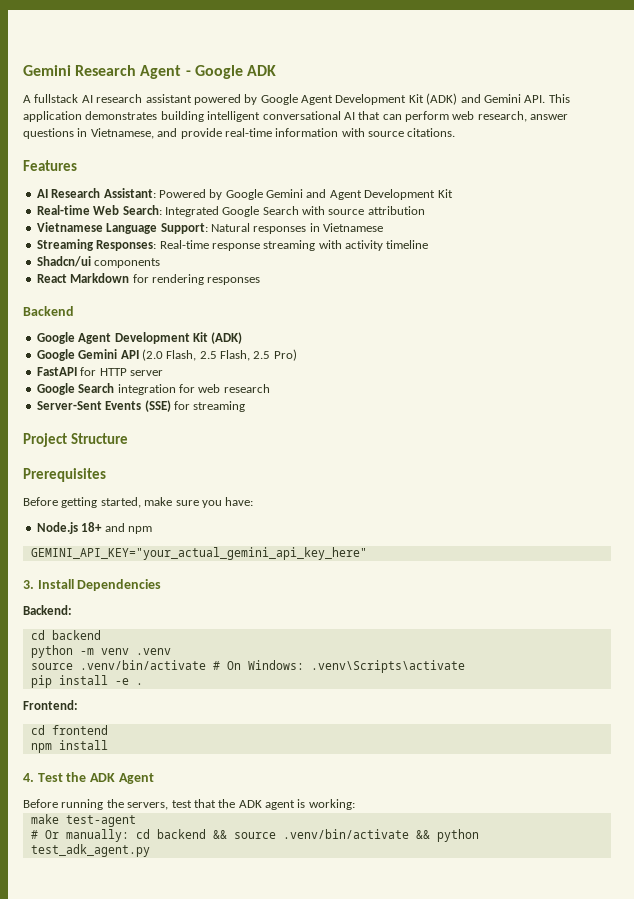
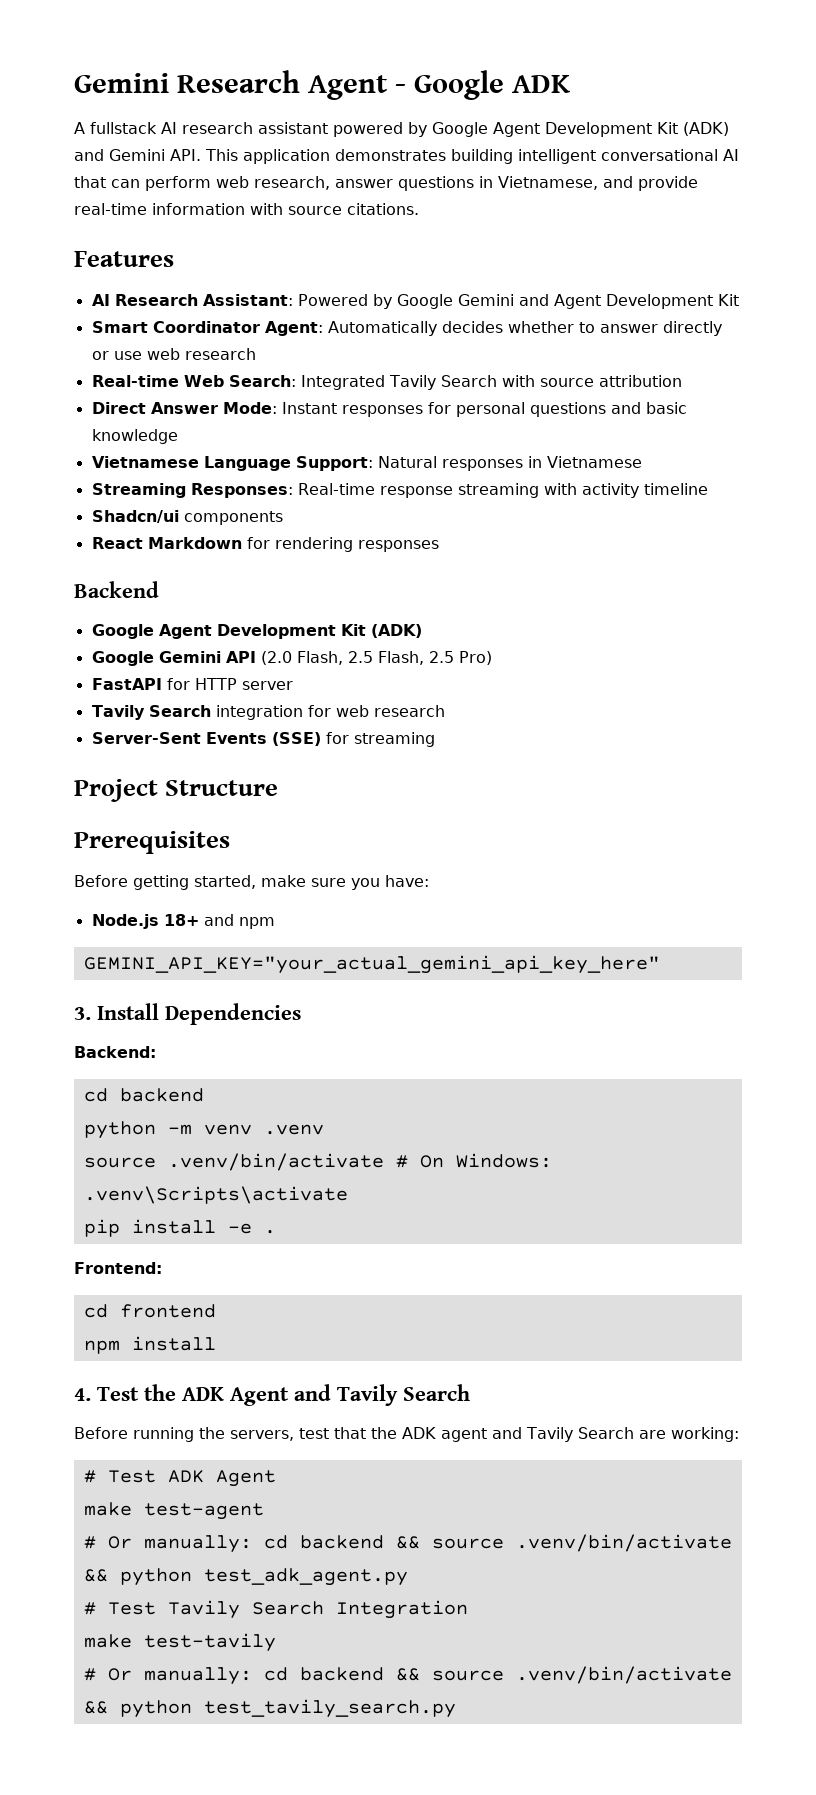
(453, 193) none -> [91,321,722,336] [91,348,256,360] // Smart Coordinator Agent: Automatically decides whether to answer directly or use web research
[222,206,260,217] Google -> [388,375,436,390] Tavily
(425, 210) none -> [91,402,687,417] [91,429,178,444] // Direct Answer Mode: Instant responses for personal questions and basic knowledge
[36,383,75,395] Google -> [91,705,145,720] Tavily
(154, 778) none -> [294,1384,470,1406] and Tavily Search
[297,799,355,810] is working: -> [492,1427,739,1442] [83,1470,276,1487] and Tavily Search are working: // # Test ADK Agent
(150, 850) none -> [83,1600,468,1619] [83,1633,276,1652] [83,1666,732,1685] [83,1699,456,1718] // # Test Tavily Search Integration // make test-tavily // # Or manually: cd backend && source .venv/bin/activate && python test_tavily_search.py

